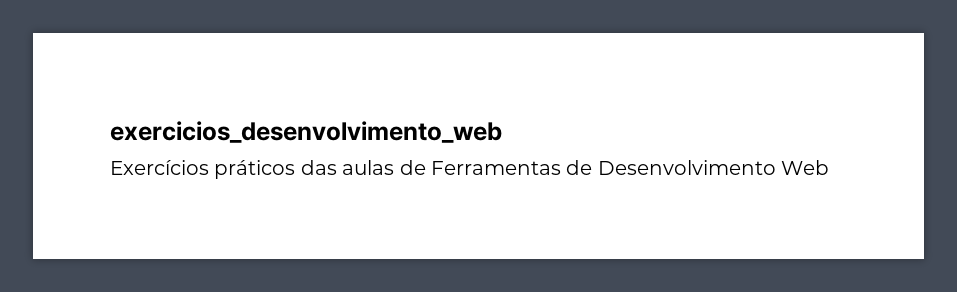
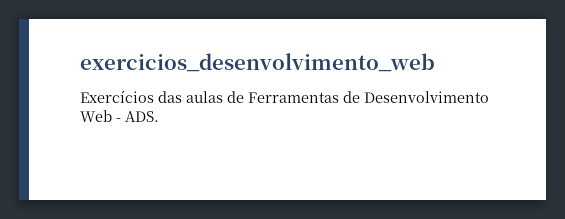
[214,160,296,179] práticos -> (154, 96) none
(830, 167) none -> [116,111,159,122] - ADS.

